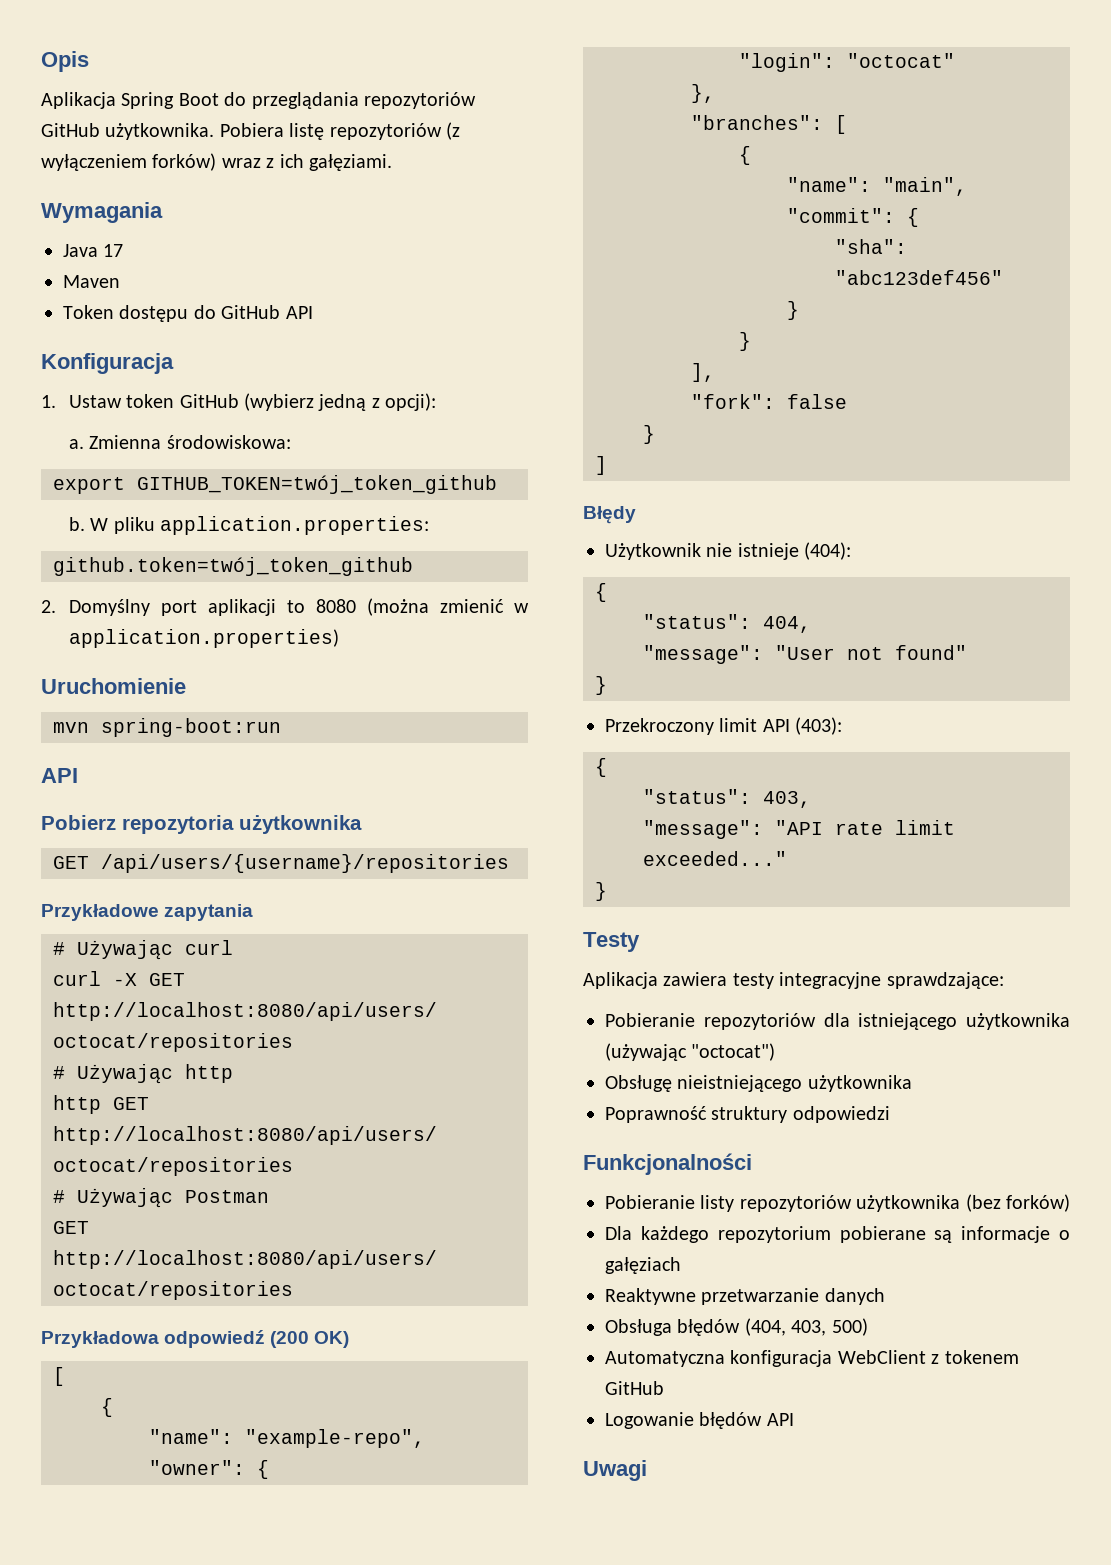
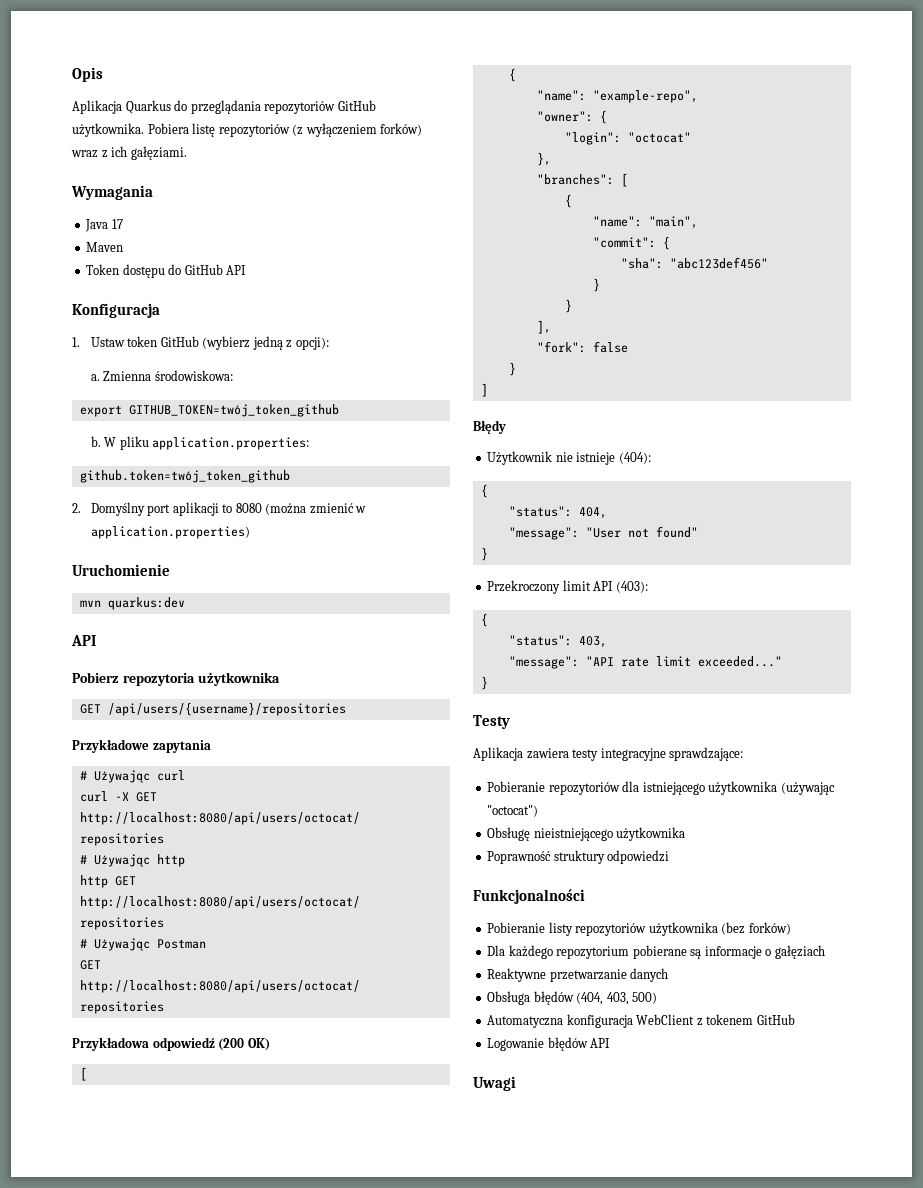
[121,92,219,109] Spring Boot -> [125,100,171,114] Quarkus
[101,718,281,737] spring-boot:run -> [107,597,185,610] quarkus:dev

